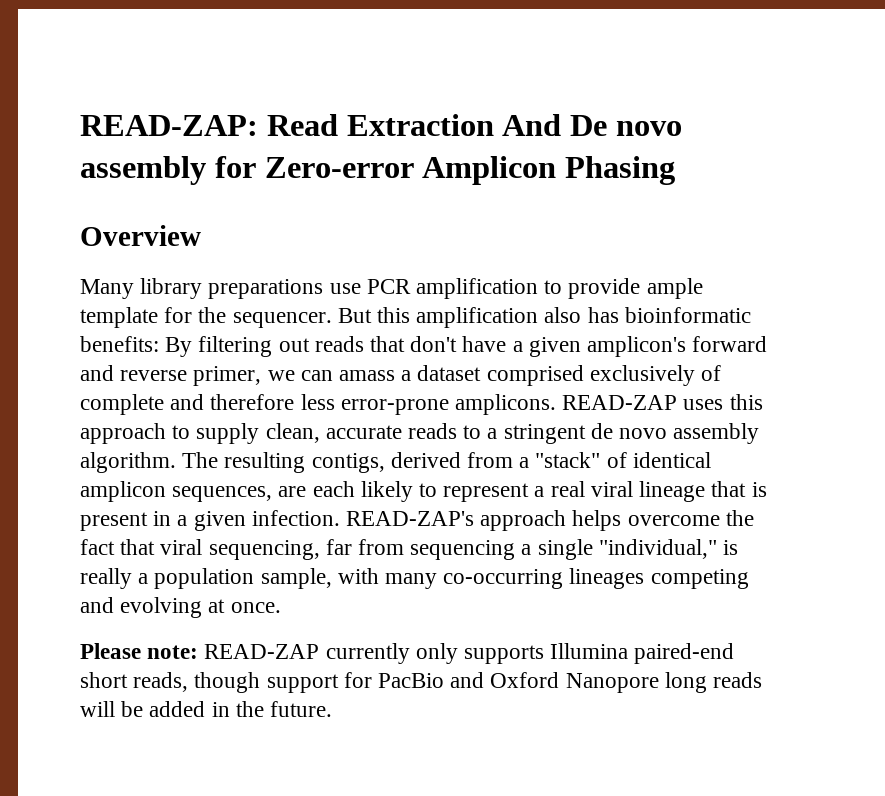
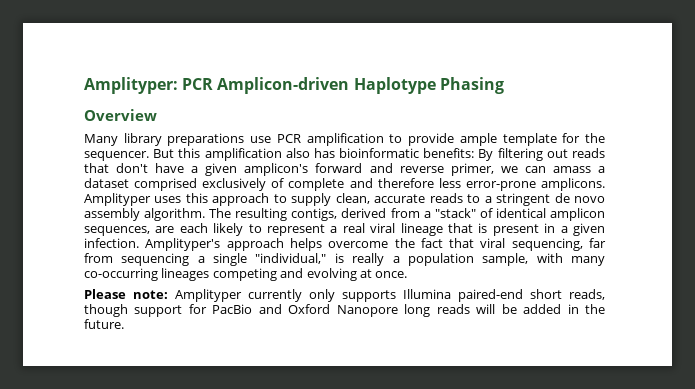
[80,114,682,136] [80,156,557,185] READ-ZAP: Read Extraction And De novo assembly for Zero-error Amplicon -> [84,77,436,94] Amplityper: PCR Amplicon-driven Haplotype
[562,395,678,410] READ-ZAP -> [84,193,151,206] Amplityper
[346,511,475,526] READ-ZAP's -> [145,238,221,251] Amplityper's
[204,644,320,659] READ-ZAP -> [175,289,242,302] Amplityper

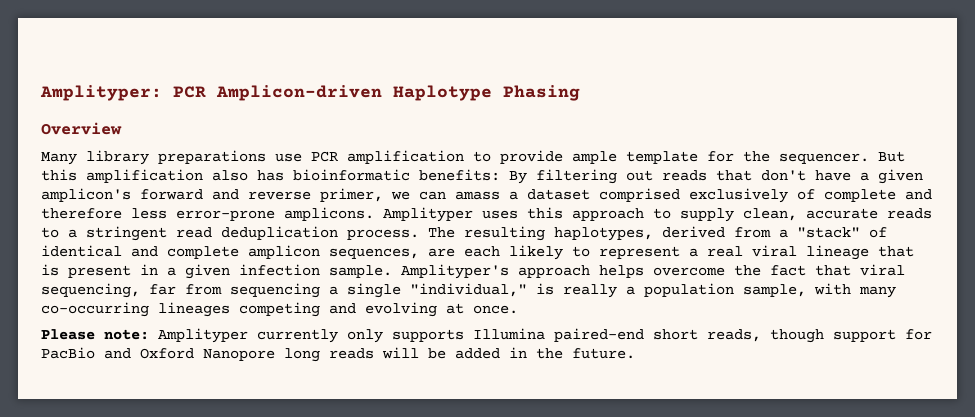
[554,193,605,203] [84,208,206,221] de novo assembly algorithm. -> [176,226,419,240] read deduplication process.
[291,208,338,221] contigs, -> [554,227,653,241] haplotypes,
(546, 213) none -> [131,246,239,259] and complete
[84,238,139,248] infection. -> [239,264,392,278] infection sample.

